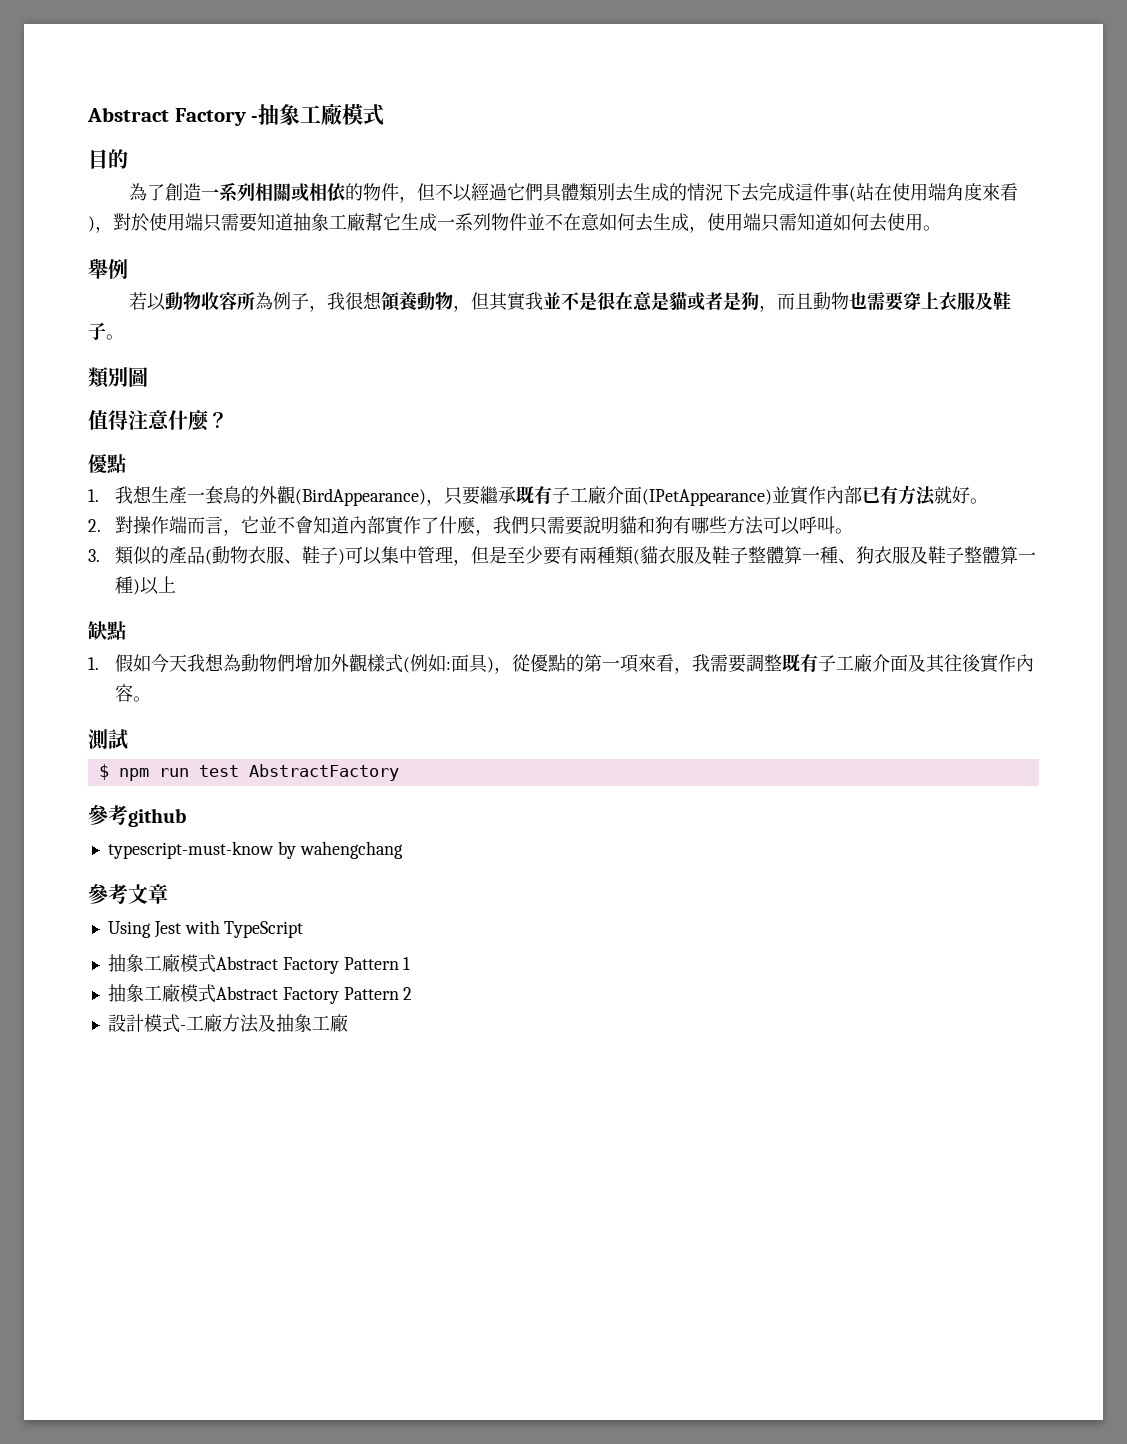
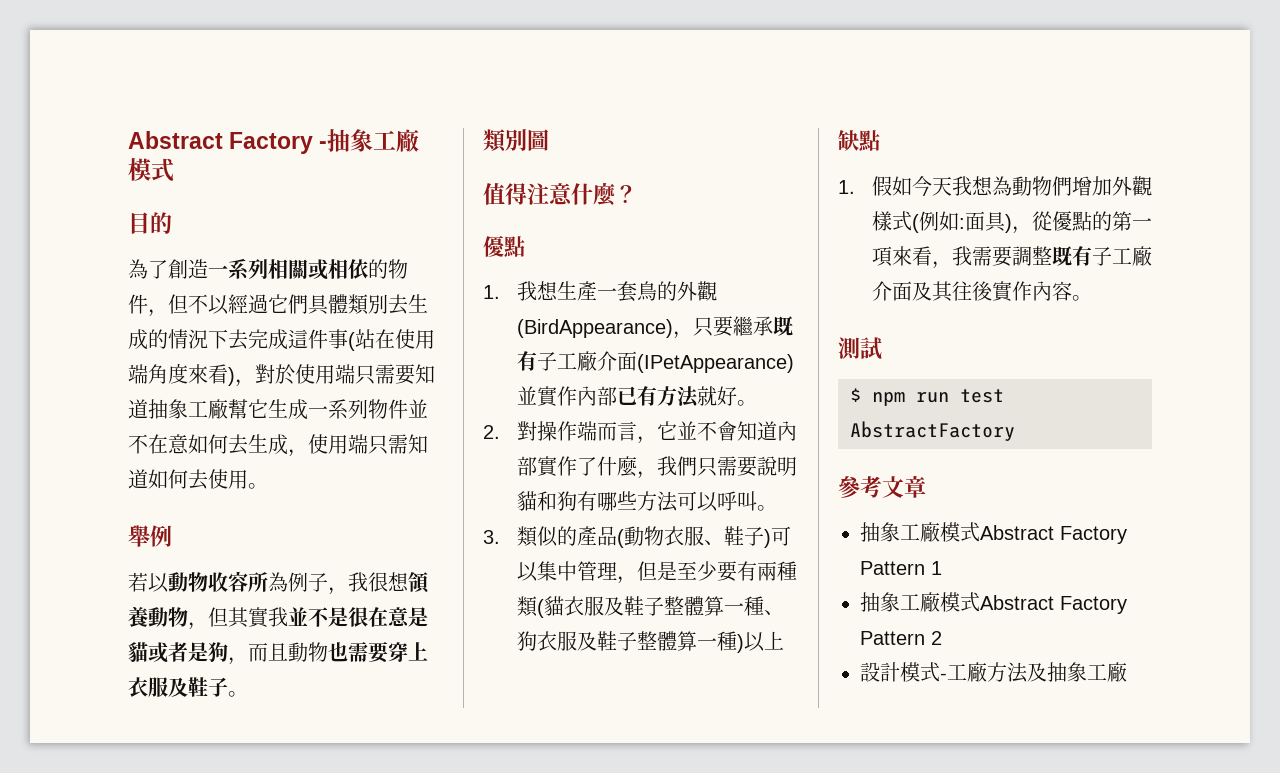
[128,808,186,827] [107,841,403,859] [88,884,168,904] [107,920,304,938] github // typescript-must-know by wahengchang // 參考文章 // Using Jest with TypeScript -> [882,475,926,498] 文章

